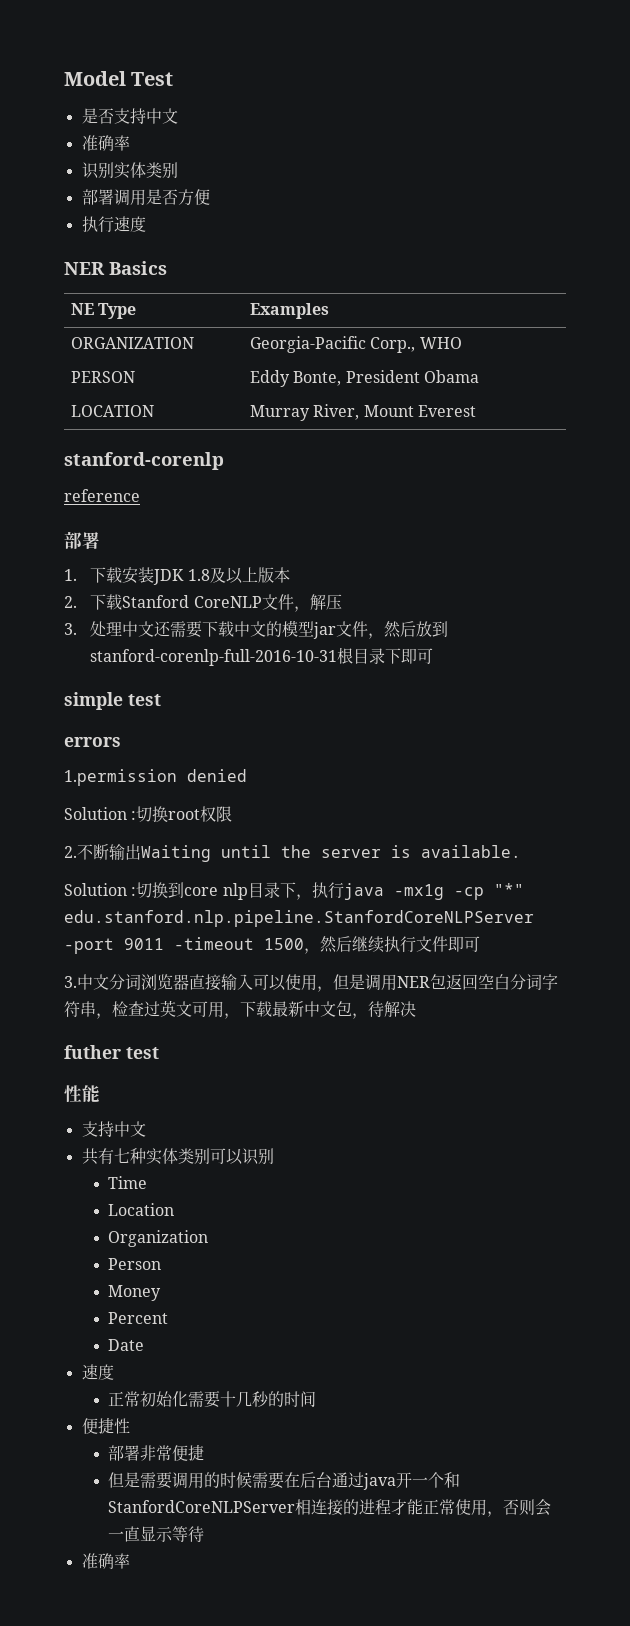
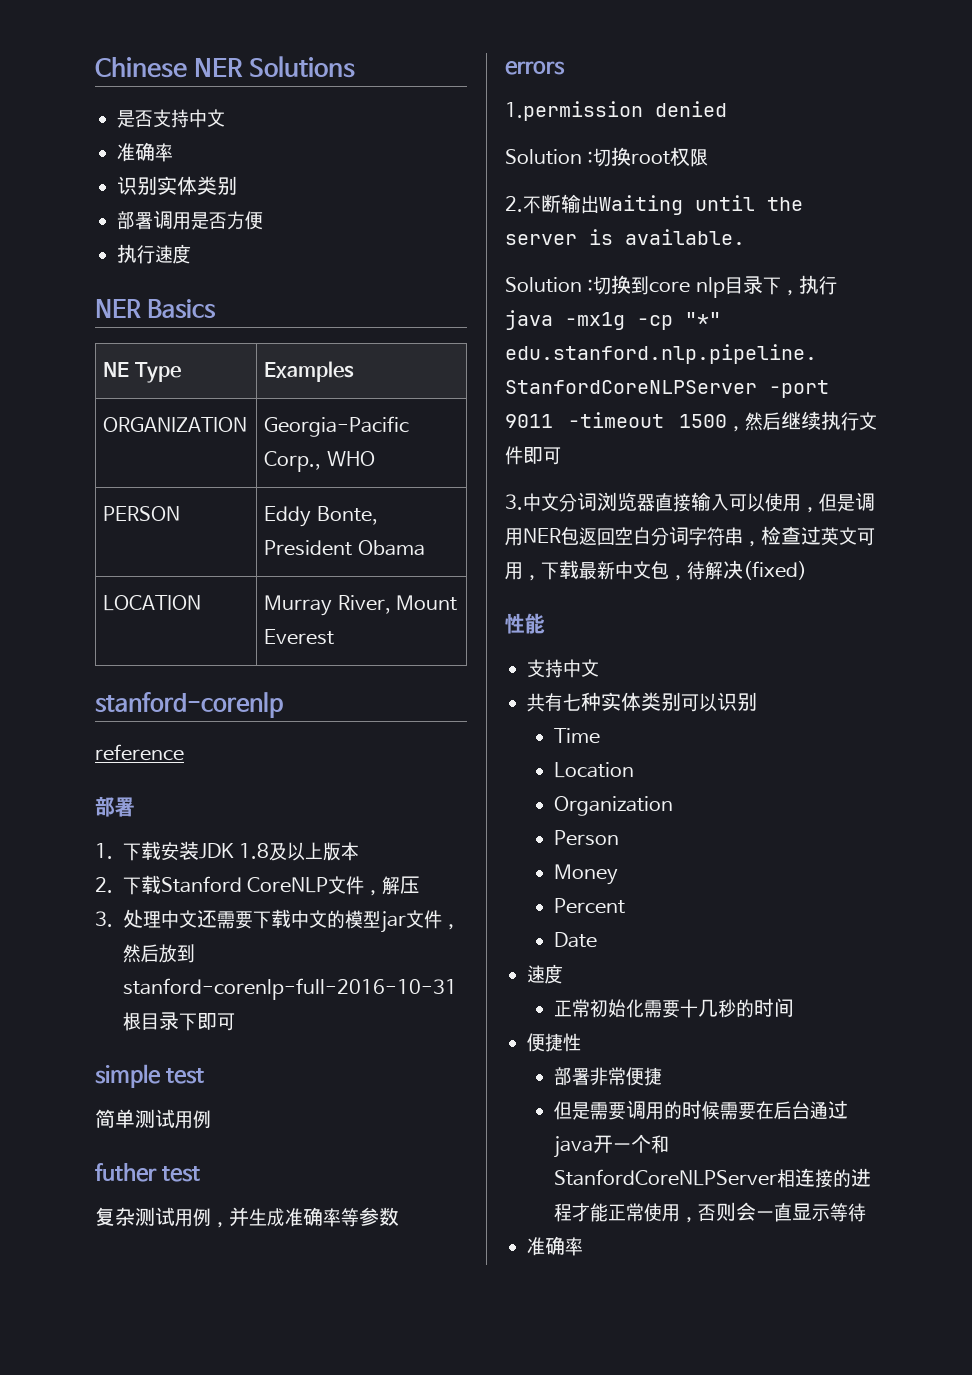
[64,71,174,86] Model Test -> [95,56,355,78] Chinese NER Solutions
(161, 700) none -> [95,1109,211,1129] [95,1163,200,1182] [95,1207,399,1228] // 简单测试用例 // futher test // 复杂测试用例，并生成准确率等参数
[64,1045,159,1059] // futher test -> [743,561,807,580] (fixed)

